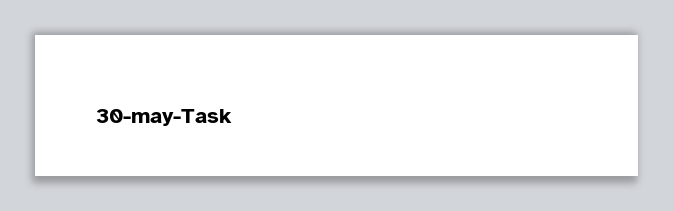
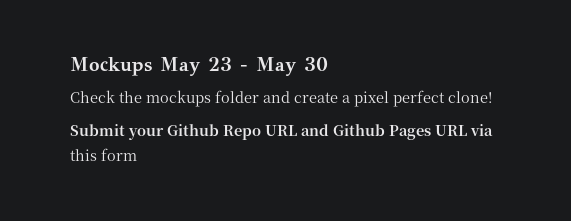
[96,109,232,126] 30-may-Task -> [70,57,328,76] [70,90,492,107] [70,124,493,140] [70,148,137,161] Mockups May 23 - May 30 // Check the mockups folder and create a pixel perfect clone! // Submit your Github Repo URL and Github Pages URL via this form

